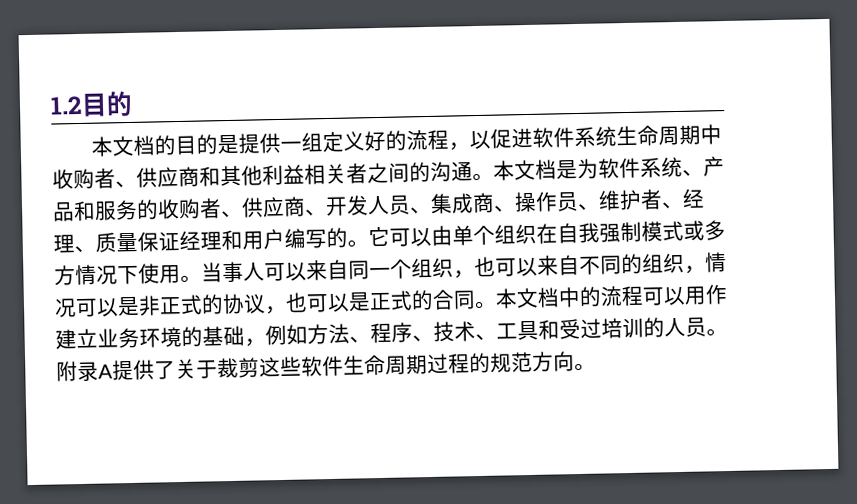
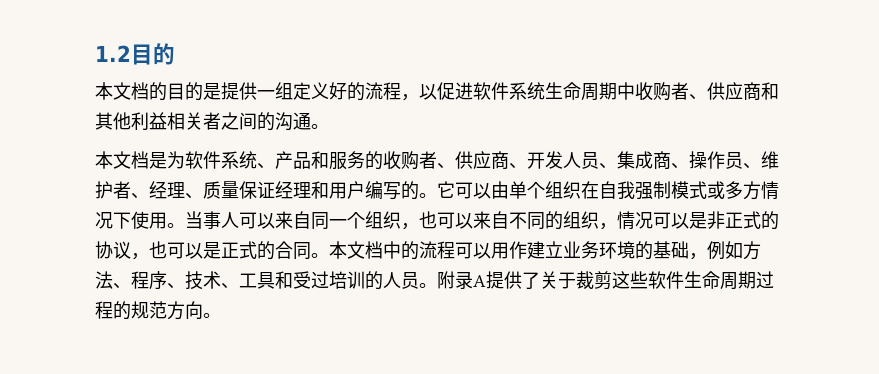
(494, 177) none -> (329, 126) //

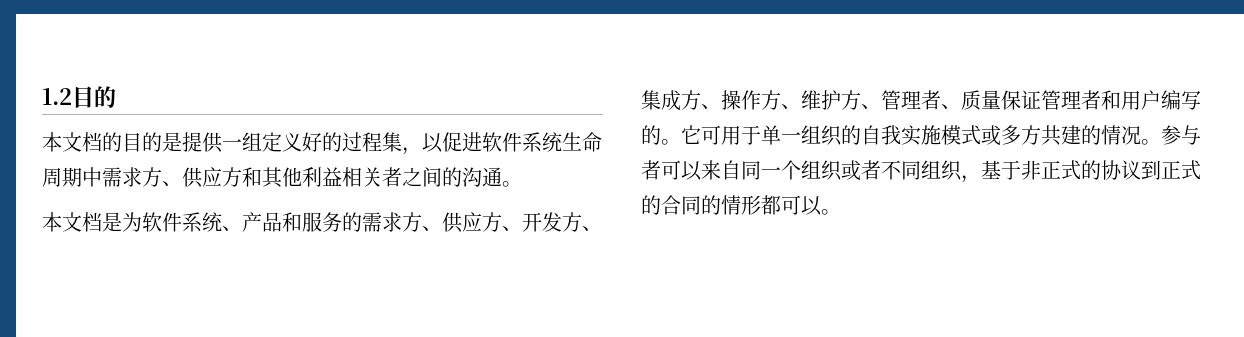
[365,82,401,100] 流程 -> [342,132,402,152] 过程集
[635,82,761,101] 收购者、供应商 -> [102,167,242,188] 需求方、供应方
[383,151,779,170] [95,181,185,199] 收购者、供应商、开发人员、集成商、操作员、维护者、经理 -> [362,212,602,233] [641,90,941,111] 需求方、供应方、开发方、集成方、操作方、维护方、管理者
[275,181,311,199] 经理 -> [1041,90,1101,110] 管理者
[473,181,779,200] [95,211,239,229] 以由单个组织在自我强制模式或多方情况下使用。当事人 -> [721,125,1201,146] [641,160,661,180] 用于单一组织的自我实施模式或多方共建的情况。参与者
[401,211,779,230] [95,241,761,260] [95,271,774,290] [95,301,203,320] ，也可以来自不同的组织，情况可以是非正式的协议，也可以是正式的合同。本文档中的流程可以用作建立业务环境的基础，例如方法、程序、技术、工具和受过培训的人员。附录A提供了关于裁剪这些软件生命周期过程的规范方向 -> [841,160,1201,183] [641,195,822,216] 或者不同组织，基于非正式的协议到正式的合同的情形都可以

